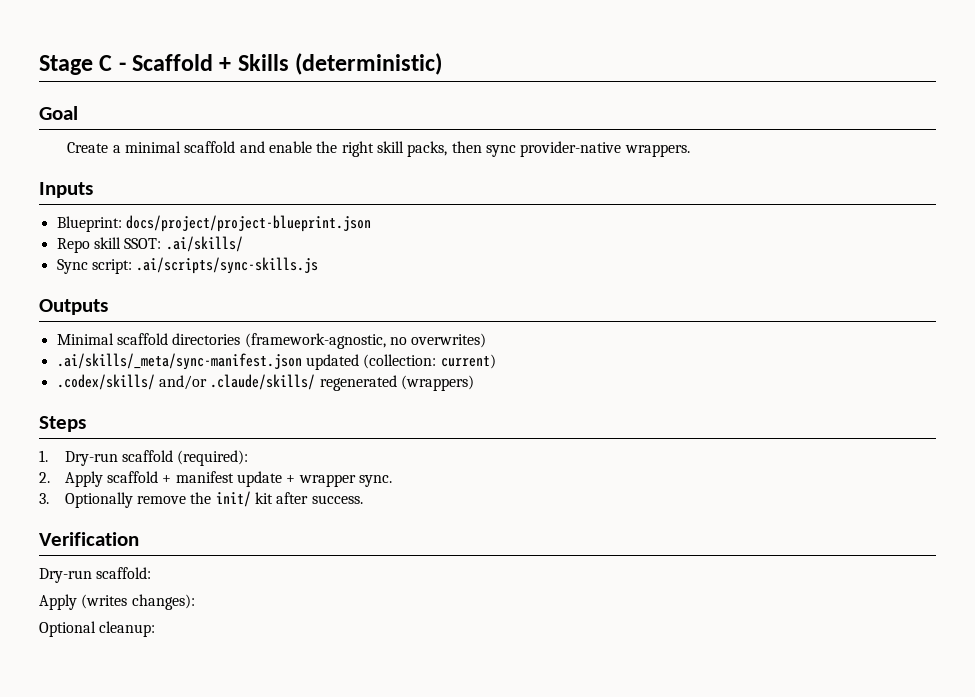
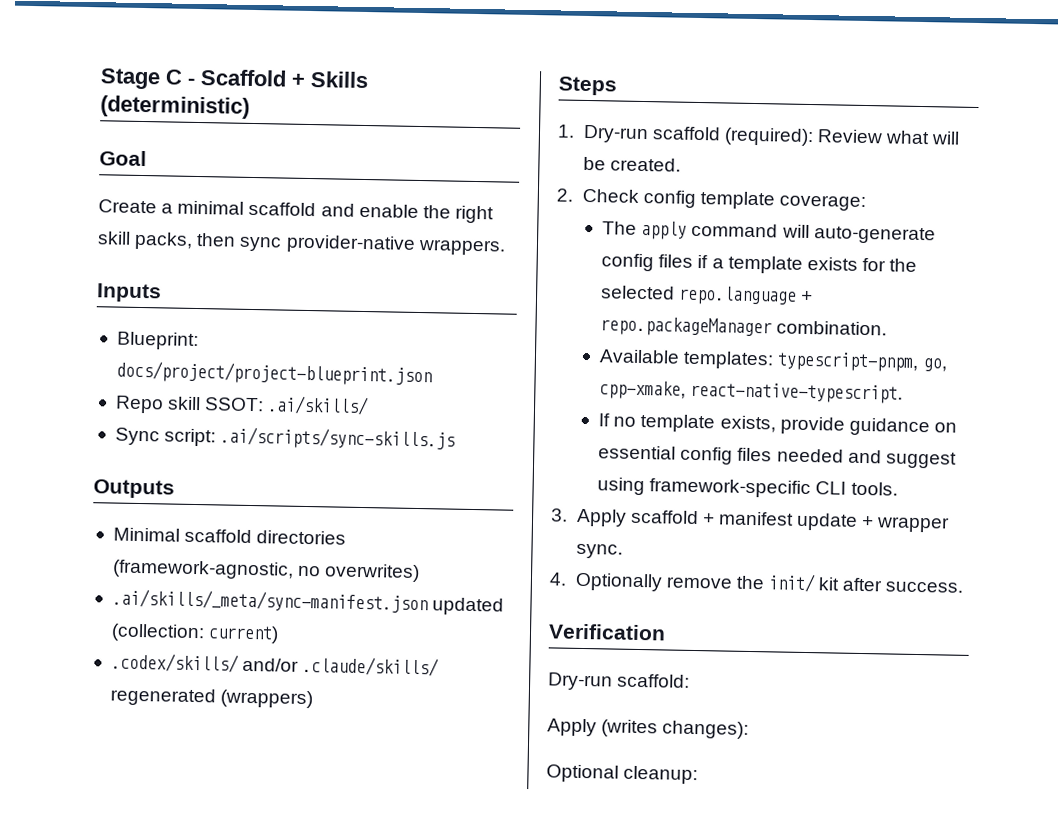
[39,472,50,483] // 2. -> [816,129,961,145] [582,156,681,172] [556,188,866,212] [602,220,936,245] [601,253,918,274] [601,285,814,306] [600,316,888,338] [599,349,948,372] [599,380,904,404] [598,413,957,437] [598,445,957,469] [597,477,898,499] [551,508,568,522] Review what will be created. // 2. Check config template coverage: // The apply command will auto-generate config files if a template exists for the selected repo.language + repo.packageManager combination. // Available templates: typescript-pnpm, go, cpp-xmake, react-native-typescript. // If no template exists, provide guidance on essential config files needed and suggest using framework-specific CLI tools. // 3.
[39,493,49,504] 3. -> [549,572,567,586] 4.

